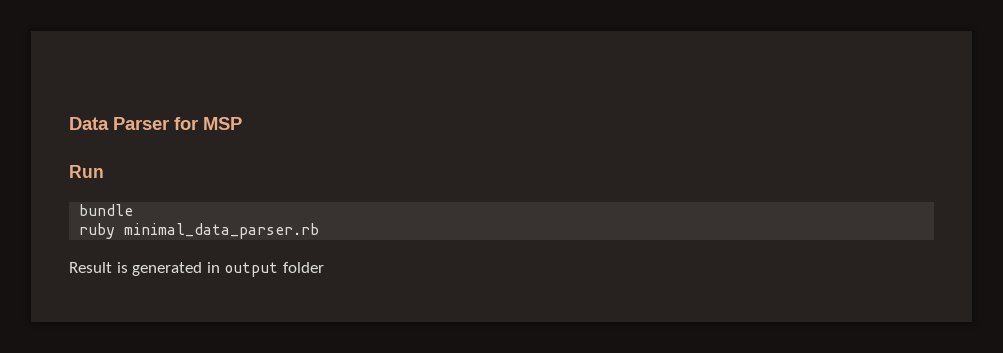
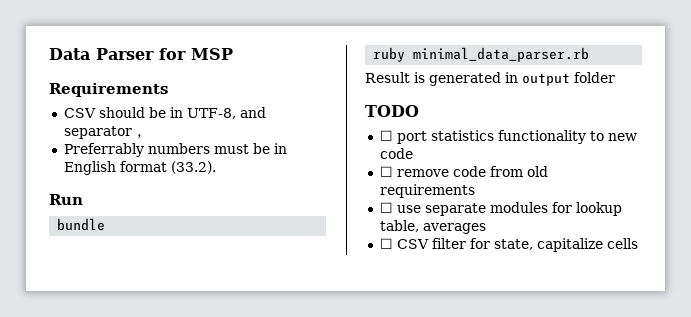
(242, 123) none -> [49,83,168,97] [63,107,266,119] [63,126,144,139] [63,143,287,157] [63,161,216,175] // Requirements // CSV should be in UTF-8, and separator , // Preferrably numbers must be in English format (33.2).
(324, 267) none -> [365,105,419,117] [379,130,637,144] [379,148,413,159] [379,166,548,177] [379,184,475,198] [379,202,622,216] [379,220,486,234] [379,238,638,252] // TODO // ☐ port statistics functionality to new code // ☐ remove code from old requirements // ☐ use separate modules for lookup table, averages // ☐ CSV filter for state, capitalize cells

